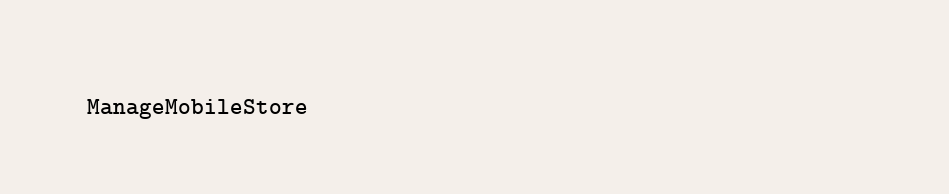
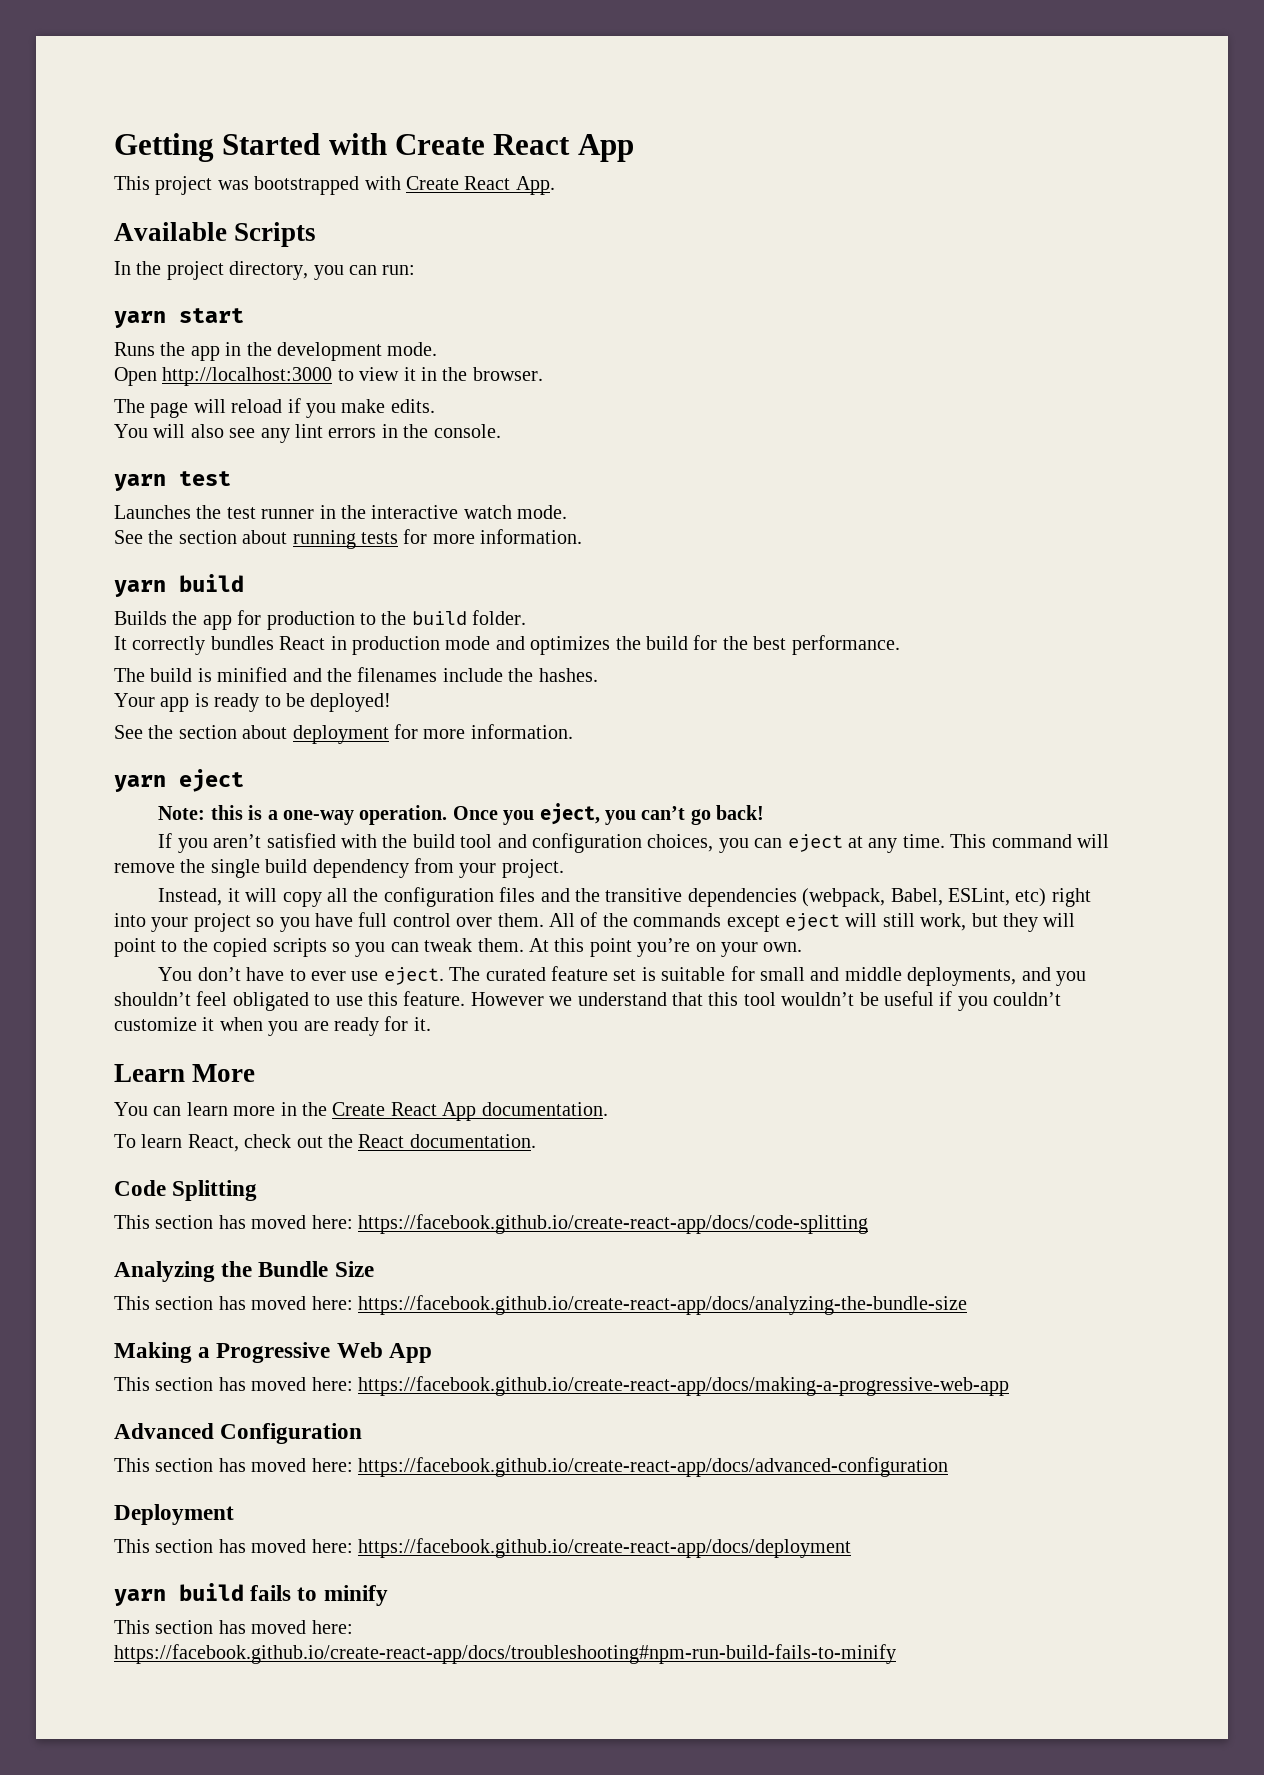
[87,99,308,119] ManageMobileStore -> [114,133,634,162] [114,176,555,195] [114,222,317,247] [114,261,416,280] [114,308,244,328] [114,342,438,361] [114,367,543,386] [114,398,435,418] [114,424,501,443] [114,471,231,491] [114,505,568,519] [114,529,583,549] [114,574,244,597] [114,610,527,630] [114,635,900,655] [114,667,598,682] [114,693,392,712] [114,724,573,744] [114,769,244,792] [158,803,765,825] [158,833,1110,853] [114,858,564,878] [158,887,1091,907] [114,912,1076,932] [114,938,803,957] [158,966,1087,986] [114,991,1062,1011] [114,1016,431,1036] [114,1064,256,1082] [114,1102,608,1121] [114,1134,536,1152] [114,1180,258,1201] [114,1214,868,1234] [114,1261,374,1282] [114,1295,967,1315] [114,1342,432,1363] [114,1376,1009,1396] [114,1423,363,1444] [114,1457,948,1477] [114,1504,234,1525] [114,1538,851,1558] [114,1583,388,1606] [114,1620,353,1634] [114,1644,896,1664] Getting Started with Create React App // This project was bootstrapped with Create React App. // Available Scripts // In the project directory, you can run: // yarn start // Runs the app in the development mode. // Open http://localhost:3000 to view it in the browser. // The page will reload if you make edits. // You will also see any lint errors in the console. // yarn test // Launches the test runner in the interactive watch mode. // See the section about running tests for more information. // yarn build // Builds the app for production to the build folder. // It correctly bundles React in production mode and optimizes the build for the best performance. // The build is minified and the filenames include the hashes. // Your app is ready to be deployed! // See the section about deployment for more information. // yarn eject // Note: this is a one-way operation. Once you eject, you can’t go back! // If you aren’t satisfied with the build tool and configuration choices, you can eject at any time. This command will remove the single build dependency from your project. // Instead, it will copy all the configuration files and the transitive dependencies (webpack, Babel, ESLint, etc) right into your project so you have full control over them. All of the commands except eject will still work, but they will point to the copied scripts so you can tweak them. At this point you’re on your own. // You don’t have to ever use eject. The curated feature set is suitable for small and middle deployments, and you shouldn’t feel obligated to use this feature. However we understand that this tool wouldn’t be useful if you couldn’t customize it when you are ready for it. // Learn More // You can learn more in the Create React App documentation. // To learn React, check out the React documentation. // Code Splitting // This section has moved here: https://facebook.github.io/create-react-app/docs/code-splitting // Analyzing the Bundle Size // This section has moved here: https://facebook.github.io/create-react-app/docs/analyzing-the-bundle-size // Making a Progressive Web App // This section has moved here: https://facebook.github.io/create-react-app/docs/making-a-progressive-web-app // Advanced Configuration // This section has moved here: https://facebook.github.io/create-react-app/docs/advanced-configuration // Deployment // This section has moved here: https://facebook.github.io/create-react-app/docs/deployment // yarn build fails to minify // This section has moved here: https://facebook.github.io/create-react-app/docs/troubleshooting#npm-run-build-fails-to-minify

